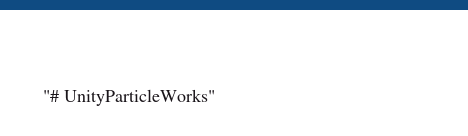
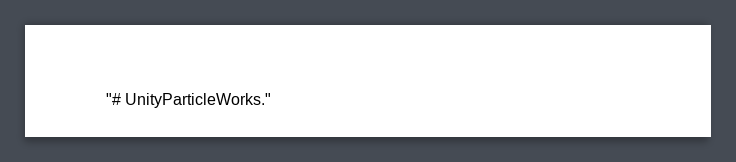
[64,89,215,106] UnityParticleWorks" -> [125,93,272,108] UnityParticleWorks."

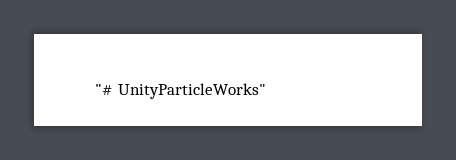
[125,93,272,108] UnityParticleWorks." -> [117,83,266,99] UnityParticleWorks"

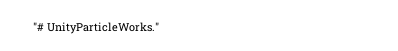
[117,83,266,99] UnityParticleWorks" -> [47,22,159,34] UnityParticleWorks."

